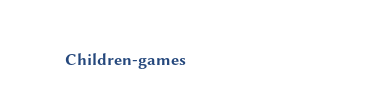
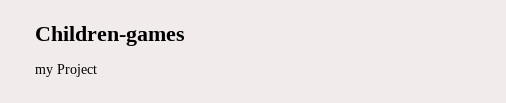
(186, 61) none -> [35,64,97,77] // my Project

